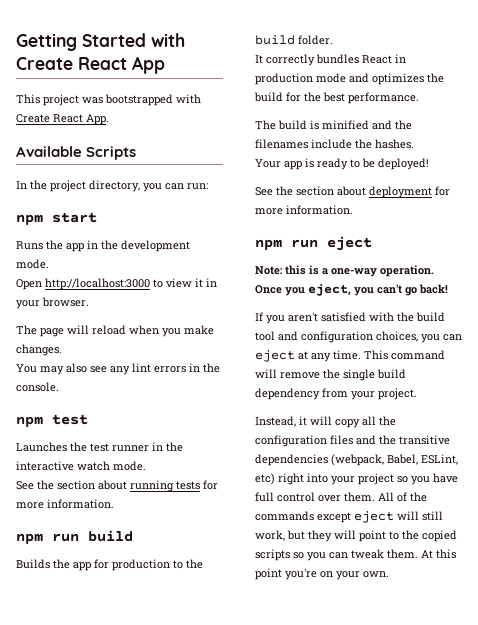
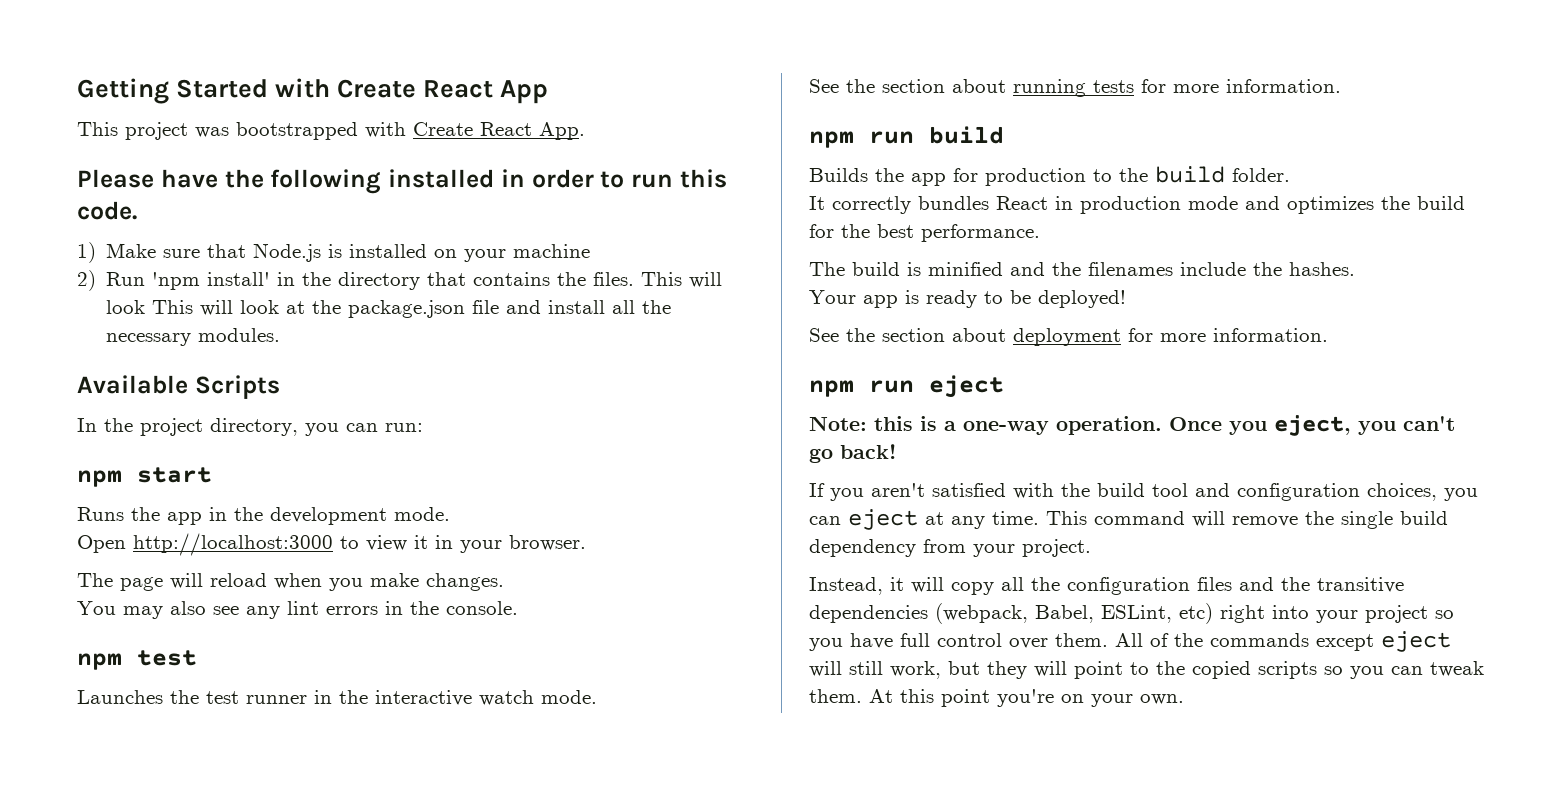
(109, 119) none -> [77,169,727,194] [77,201,137,220] [77,242,591,263] [77,270,723,291] [106,300,672,318] [106,328,281,346] // Please have the following installed in order to run this code. // 1) Make sure that Node.js is installed on your machine // 2) Run 'npm install' in the directory that contains the files. This will look This will look at the package.json file and install all the necessary modules.

